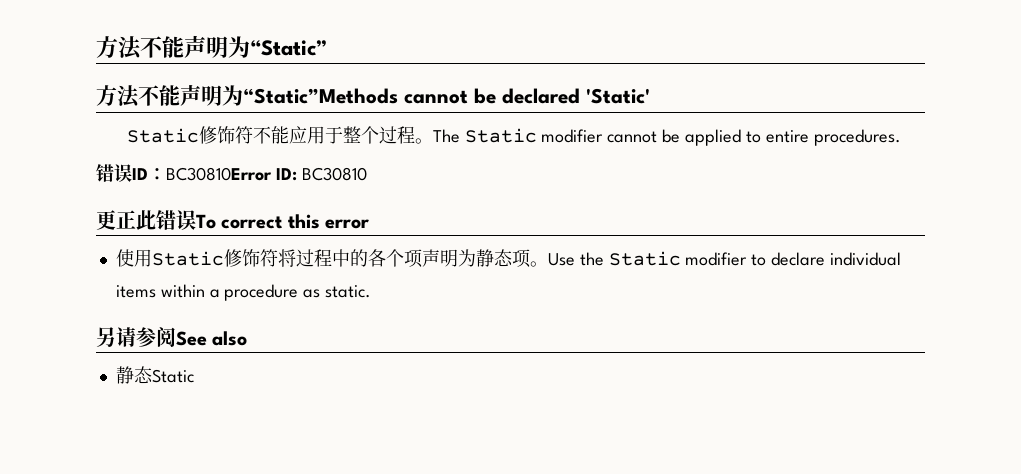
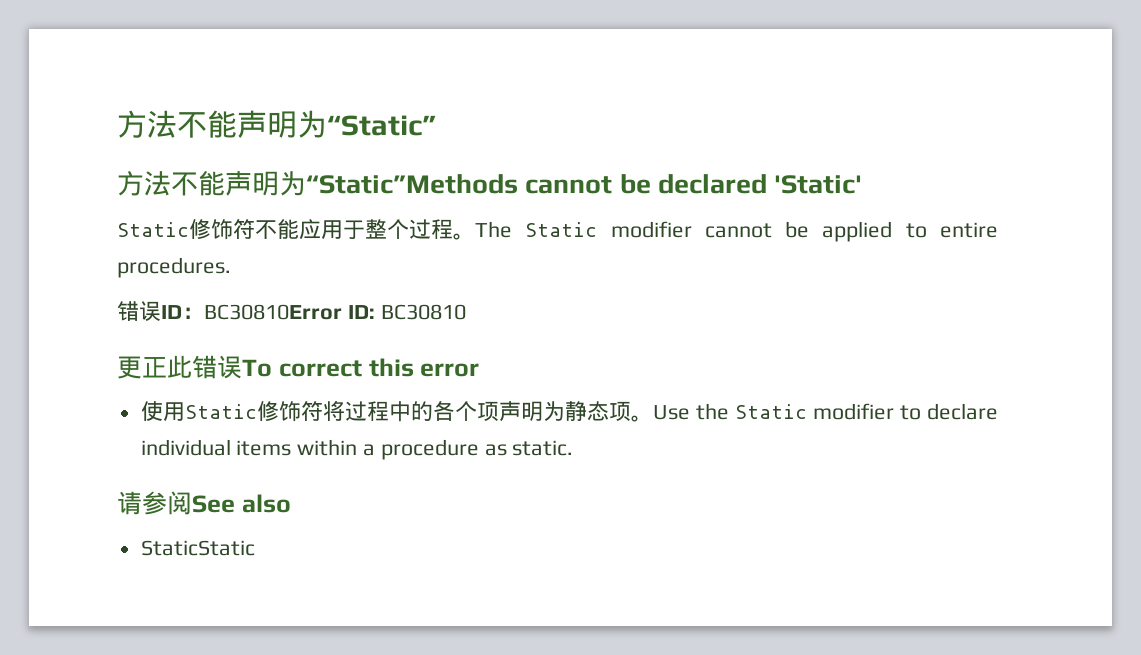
[96,327,116,347] 另 -> (574, 448) none
[115,366,194,384] 静态Static -> [140,540,255,556] StaticStatic

